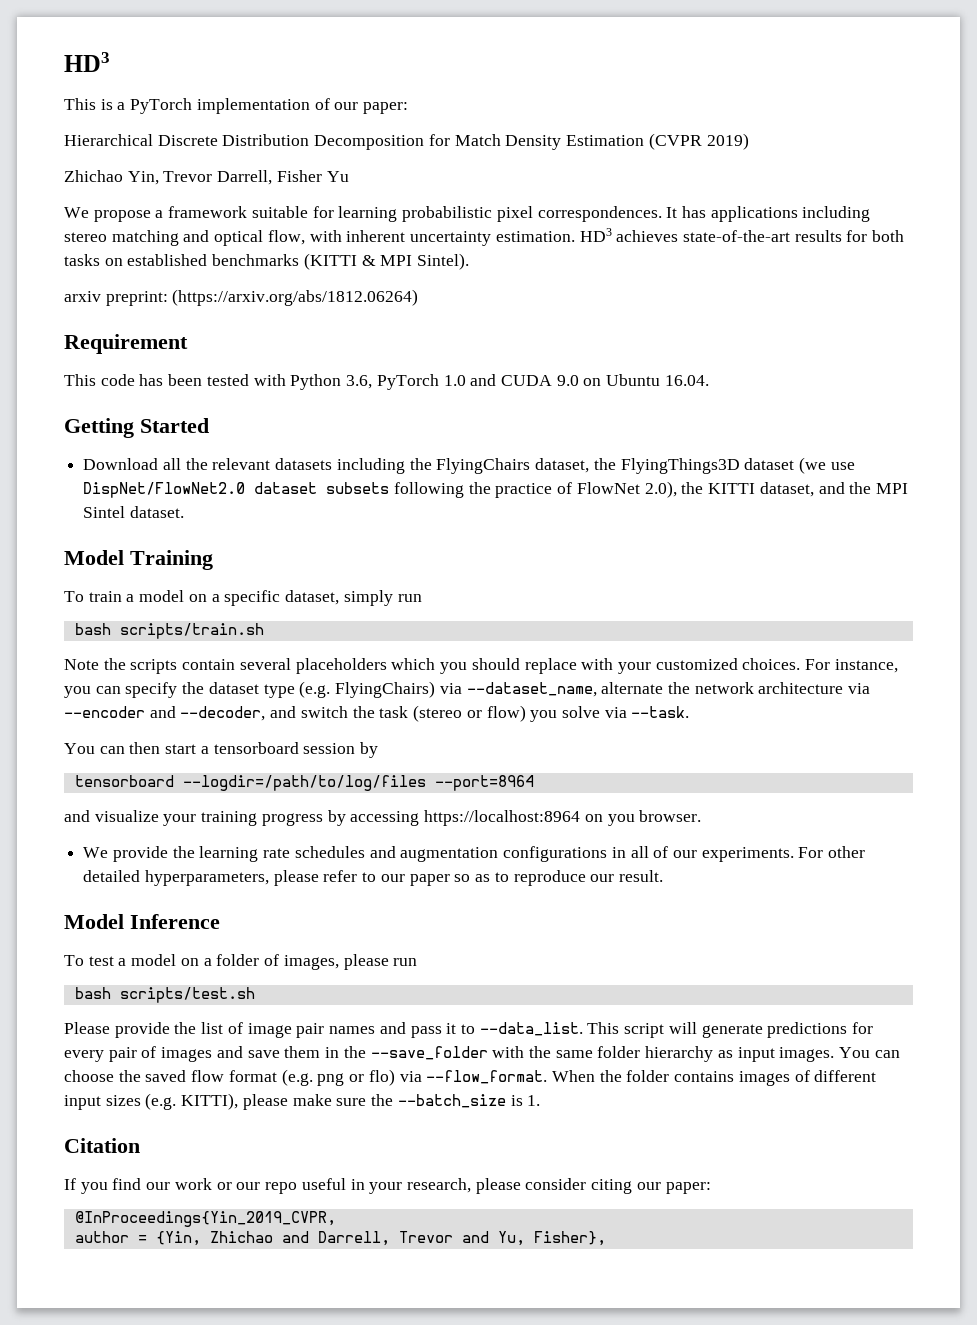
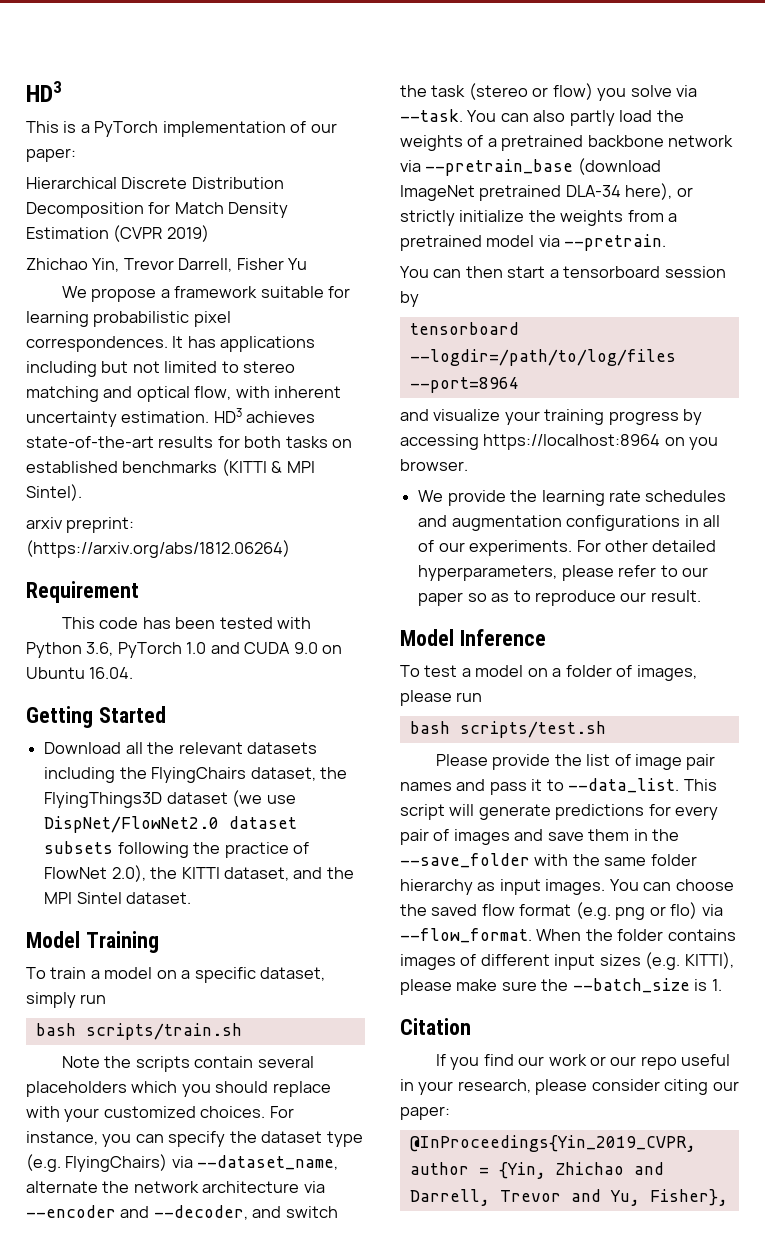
(871, 214) none -> [101,361,239,373] but not limited to
(690, 712) none -> [467,110,684,126] [400,135,734,151] [400,158,661,176] [400,183,693,201] [400,210,678,226] [400,234,667,251] You can also partly load the weights of a pretrained backbone network via --pretrain_base (download ImageNet pretrained DLA-34 here), or strictly initialize the weights from a pretrained model via --pretrain.

